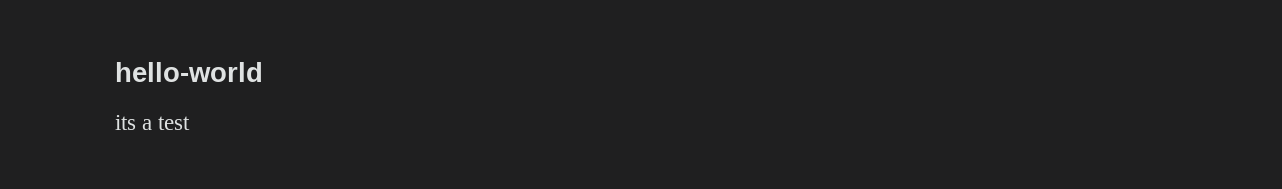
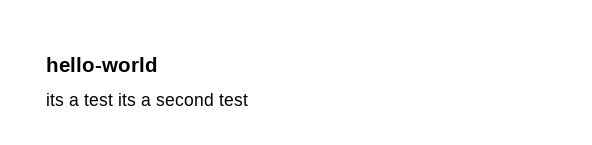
(191, 123) none -> [118,93,248,106] its a second test

